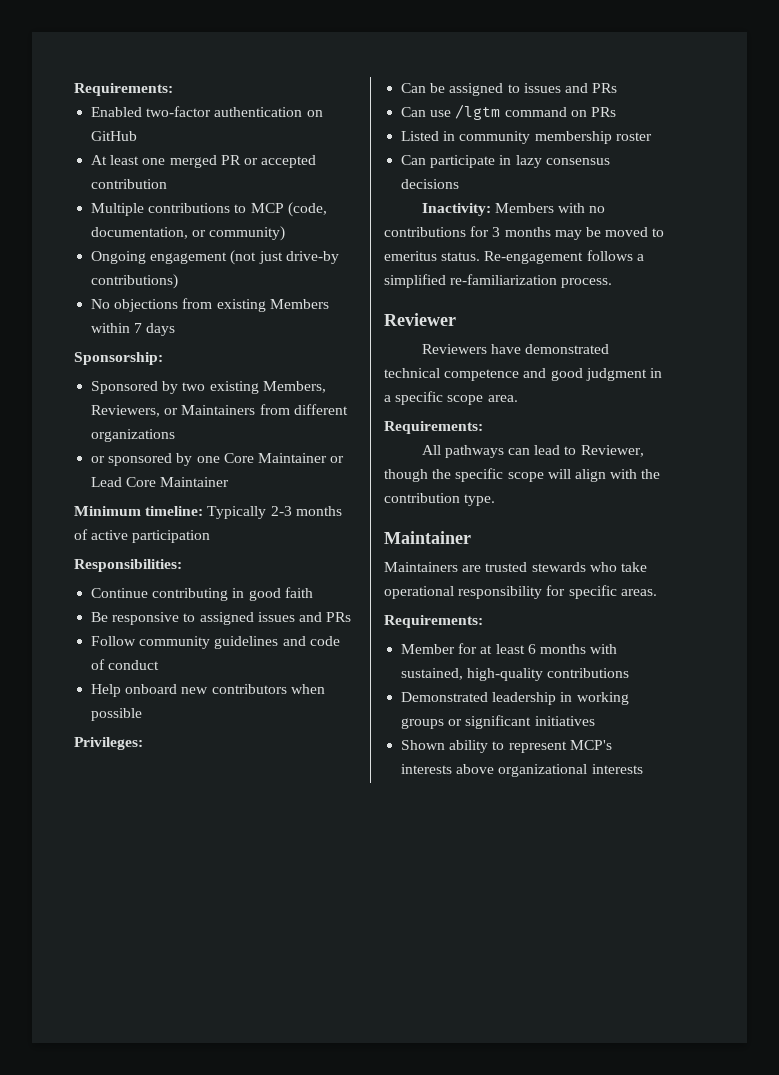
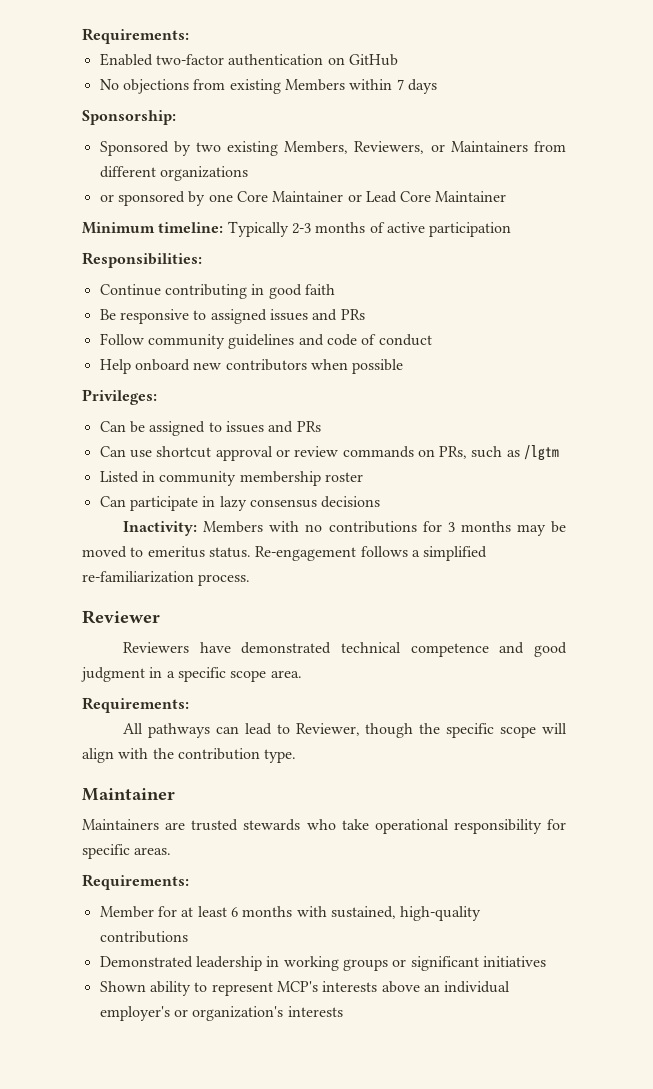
[91,155,317,168] [91,179,168,189] [91,202,327,217] [91,226,286,241] [91,250,339,265] [91,274,179,289] // At least one merged PR or accepted contribution // Multiple contributions to MCP (code, documentation, or community) // Ongoing engagement (not just drive-by contributions) -> (398, 60) none
[455,104,616,120] /lgtm command on PRs -> [156,445,560,461] shortcut approval or review commands on PRs, such as /lgtm
[498,764,588,777] organizational -> [423,981,511,993] [99,1006,284,1021] an individual employer's or organization's

